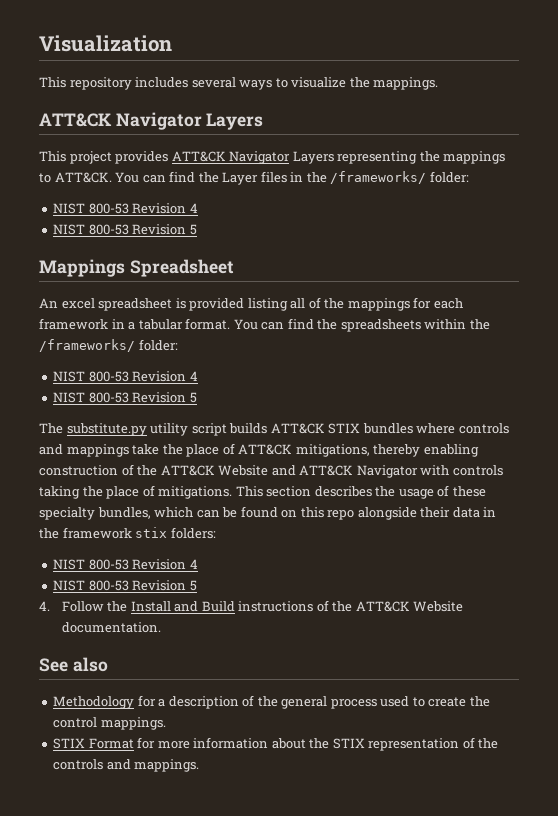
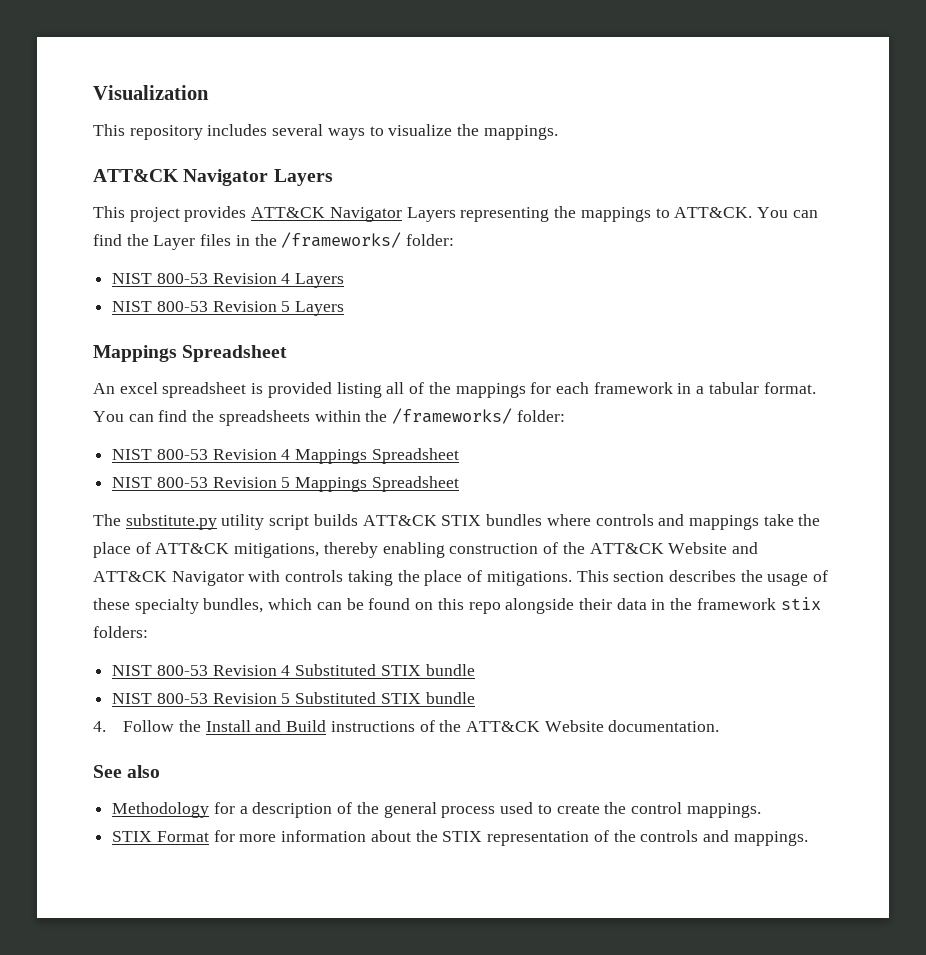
[53,224,197,235] // NIST 800-53 Revision 5 -> [295,273,345,288] [112,301,345,316] Layers // NIST 800-53 Revision 5 Layers
[53,392,197,403] // NIST 800-53 Revision 5 -> [295,448,459,464] [112,476,459,492] Mappings Spreadsheet // NIST 800-53 Revision 5 Mappings Spreadsheet
[53,580,197,591] // NIST 800-53 Revision 5 -> [295,664,475,676] [112,692,475,704] Substituted STIX bundle // NIST 800-53 Revision 5 Substituted STIX bundle

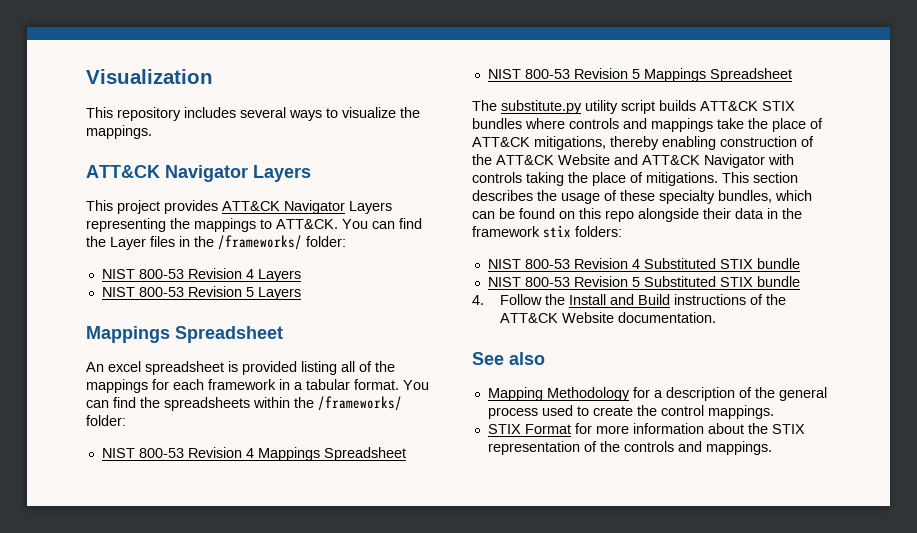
(161, 771) none -> [487,387,543,401] Mapping

